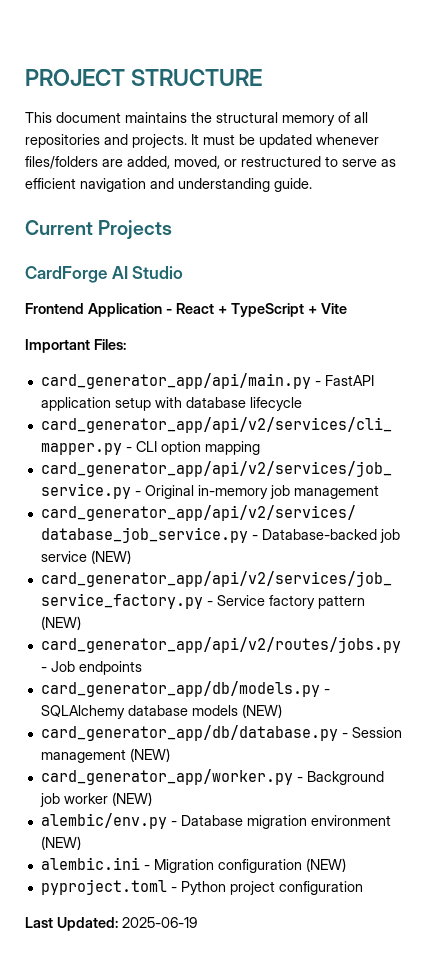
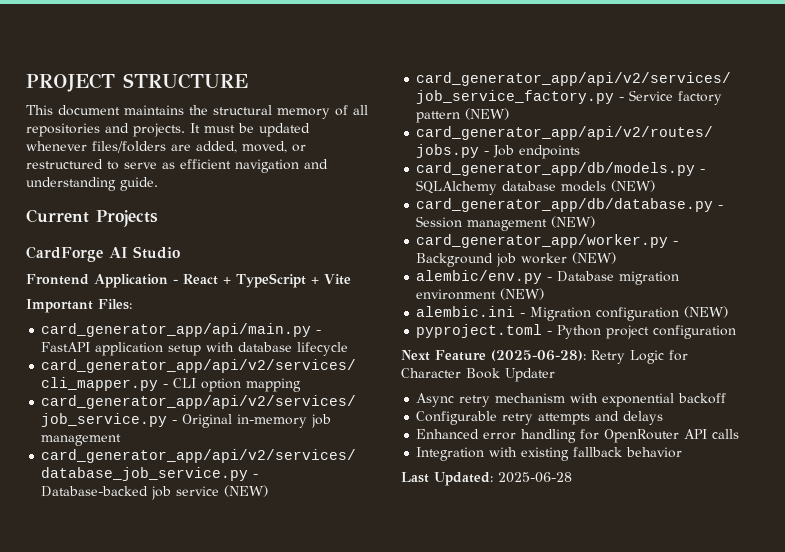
(363, 888) none -> [401,350,688,364] [401,368,555,382] [416,393,727,407] [416,411,664,425] [416,429,740,443] [416,447,683,461] // Next Feature (2025-06-28): Retry Logic for Character Book Updater // Async retry mechanism with exponential backoff // Configurable retry attempts and delays // Enhanced error handling for OpenRouter API calls // Integration with existing fallback behavior
[122,917,197,928] 2025-06-19 -> [498,472,572,483] 2025-06-28

